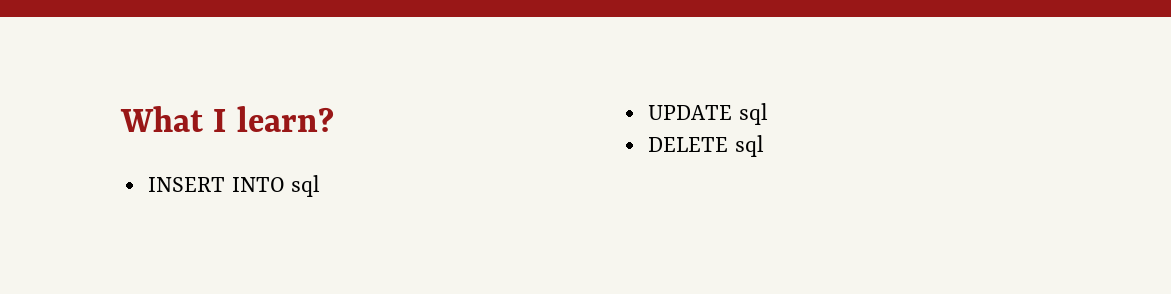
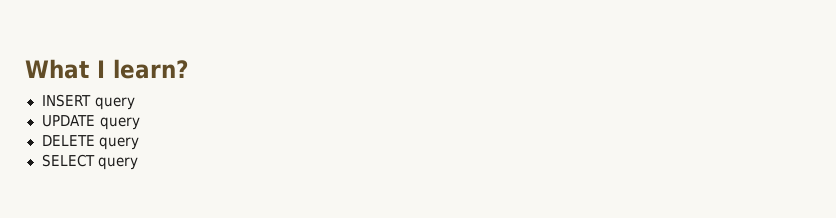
[231,175,321,197] INTO sql -> [94,97,135,110] query
[738,103,768,125] sql -> [99,117,140,130] query
[734,135,764,157] sql -> [98,137,139,150] [41,154,138,170] query // SELECT query

